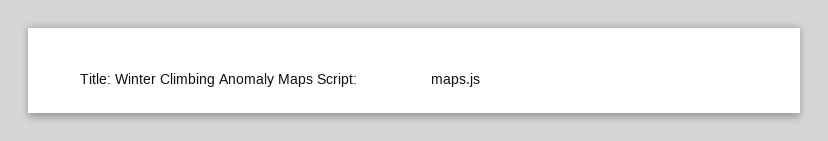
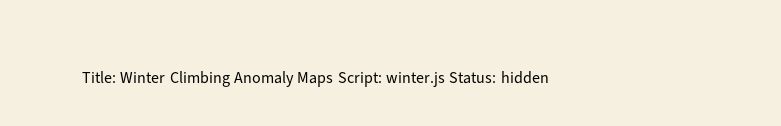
[431,73,480,87] maps.js -> [385,71,549,87] winter.js Status: hidden

